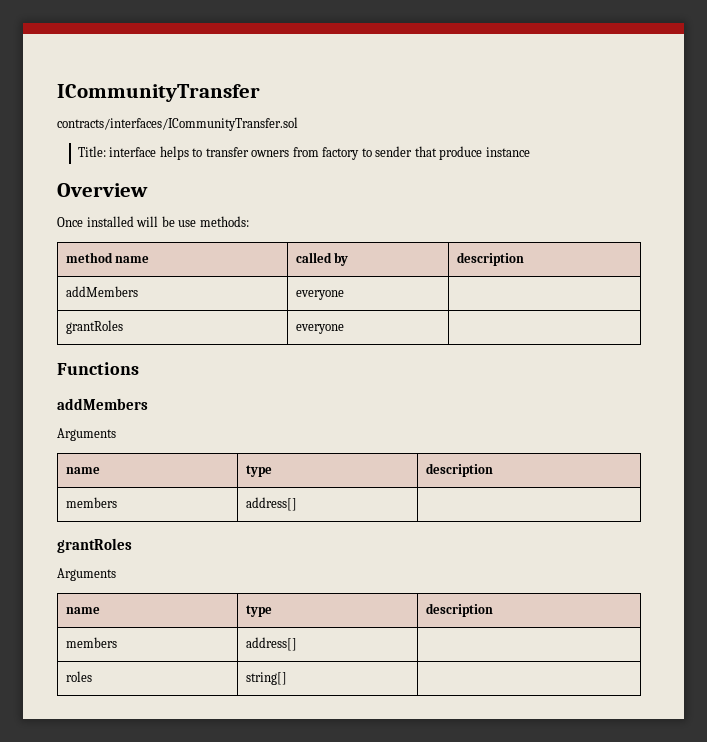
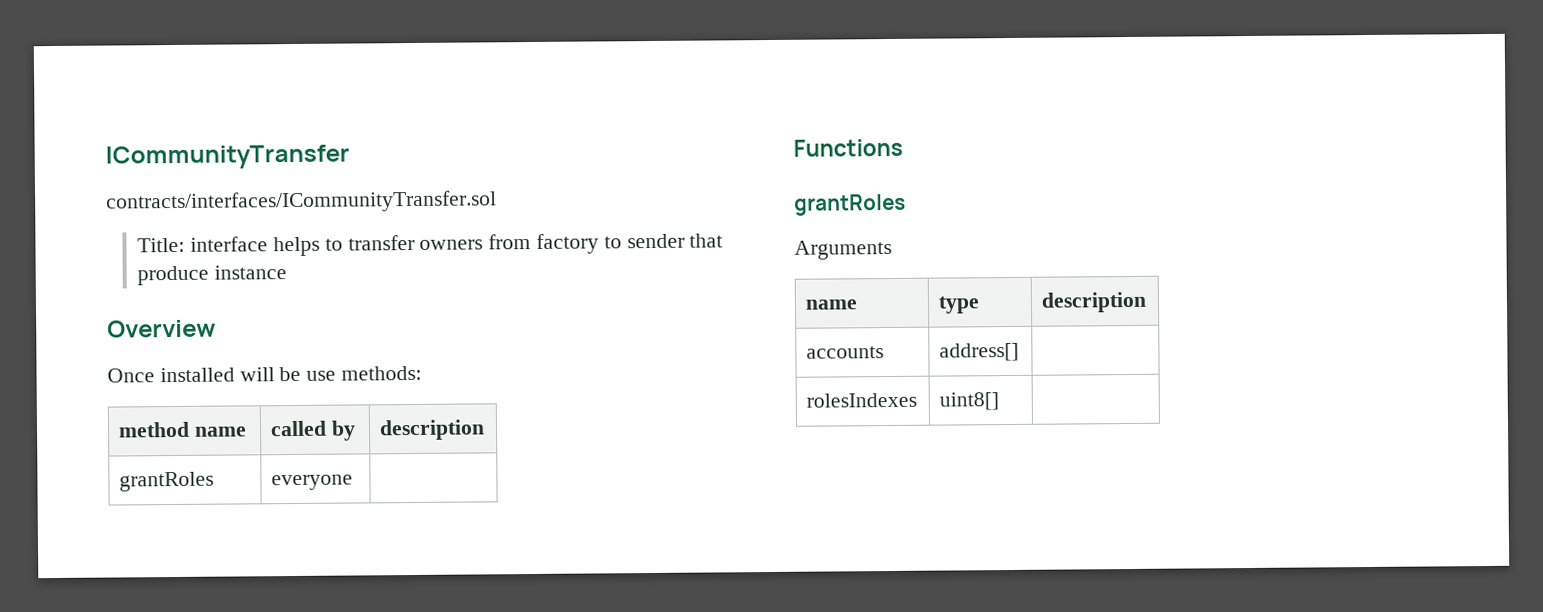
[65,286,138,297] [295,290,344,300] // addMembers | everyone | -> (486, 430) none
[57,398,148,410] [57,428,116,441] [65,467,100,474] [245,465,272,477] [425,463,493,477] [65,497,117,508] [245,497,297,511] // addMembers // Arguments // name | type | description // members | address[] | -> (903, 147) none
[65,637,117,648] [245,637,297,651] [65,671,92,682] [245,672,287,685] members | address[] | // roles | string[] -> [806,346,885,359] [939,342,1020,362] [806,392,918,408] [939,392,1000,411] accounts | address[] | // rolesIndexes | uint8[]

